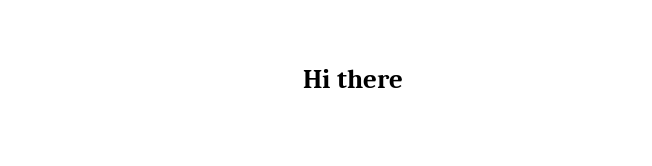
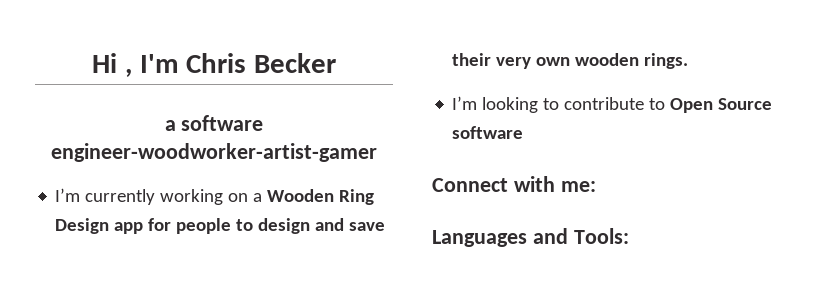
[337,69,404,88] there -> [124,53,337,77] [164,115,264,131] [51,143,377,162] [55,188,375,205] [55,218,386,234] [452,53,689,69] [452,96,773,113] [452,126,524,139] [432,176,596,192] [432,228,629,247] , I'm Chris Becker // a software engineer-woodworker-artist-gamer // I’m currently working on a Wooden Ring Design app for people to design and save their very own wooden rings. // I’m looking to contribute to Open Source software // Connect with me: // Languages and Tools:

